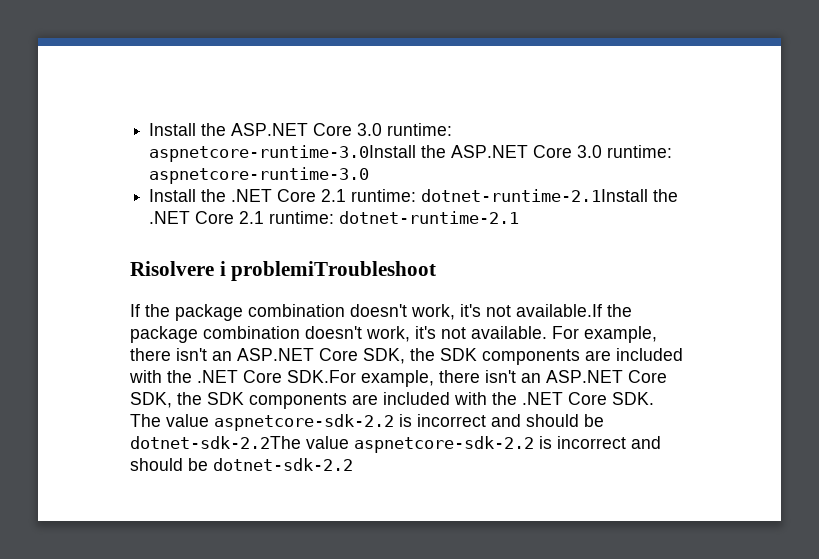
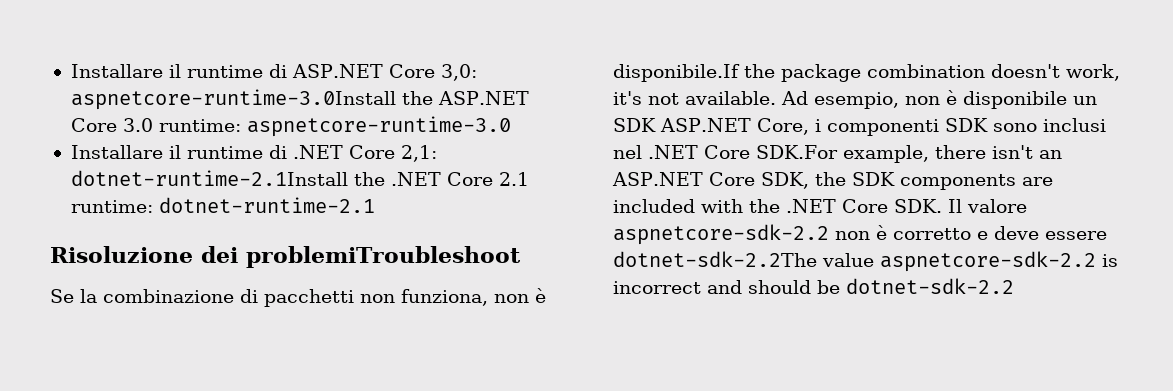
[149,123,453,136] Install the ASP.NET Core 3.0 runtime: -> [70,64,477,81] Installare il runtime di ASP.NET Core 3,0:
[149,189,417,202] Install the .NET Core 2.1 runtime: -> [70,145,437,162] Installare il runtime di .NET Core 2,1:
[130,261,226,276] Risolvere i -> [50,246,238,263] Risoluzione dei
[130,304,602,321] If the package combination doesn't work, it's not available.If -> [50,288,546,307] [613,64,740,82] Se la combinazione di pacchetti non funziona, non è disponibile.If
[552,326,657,343] [130,348,683,365] [129,370,192,383] For example, there isn't an ASP.NET Core SDK, the SDK components are included with the -> [781,90,1097,109] [613,118,1106,136] [613,145,642,159] Ad esempio, non è disponibile un SDK ASP.NET Core, i componenti SDK sono inclusi nel
[130,414,604,431] The value aspnetcore-sdk-2.2 is incorrect and should be -> [948,199,1027,213] [613,224,1107,245] Il valore aspnetcore-sdk-2.2 non è corretto e deve essere

